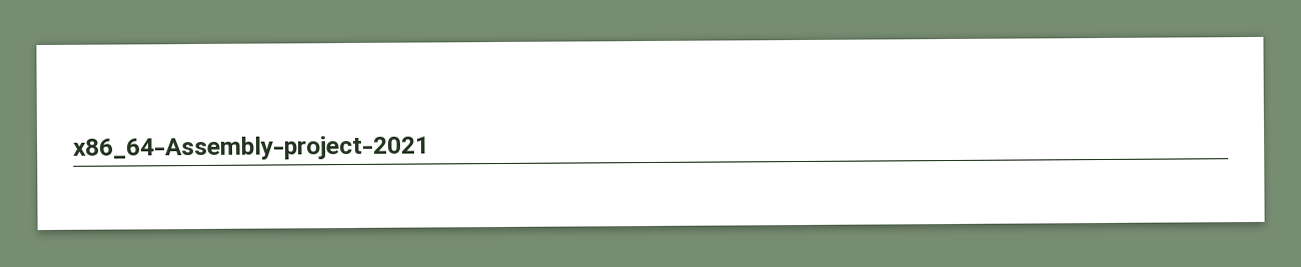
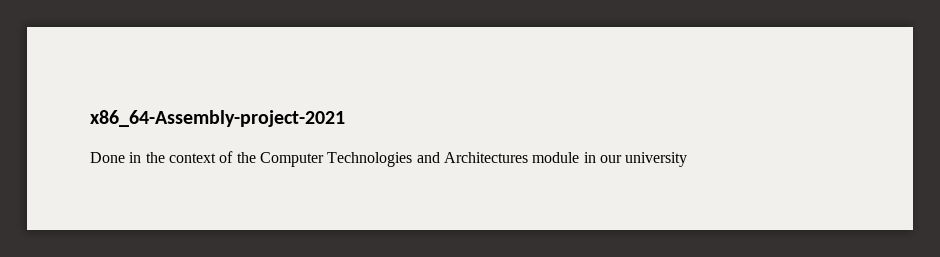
(430, 148) none -> [90,151,688,167] // Done in the context of the Computer Technologies and Architectures module in our university

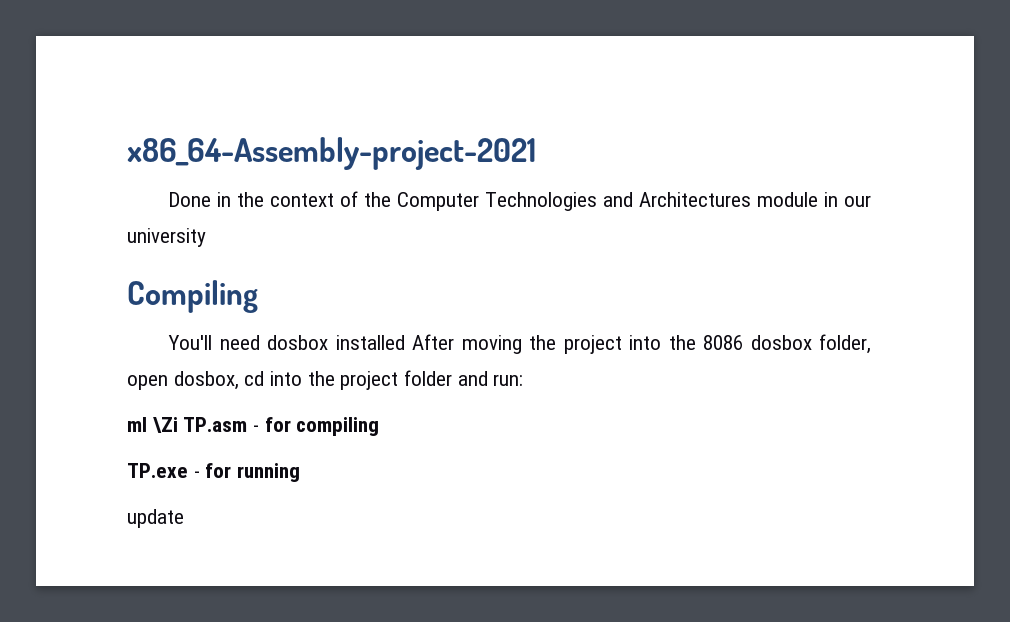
(688, 159) none -> [127,280,258,313] [168,334,872,354] [127,370,524,390] [127,417,380,436] [127,463,301,482] [127,509,184,528] // Compiling // You'll need dosbox installed After moving the project into the 8086 dosbox folder, open dosbox, cd into the project folder and run: // ml \Zi TP.asm - for compiling // TP.exe - for running // update

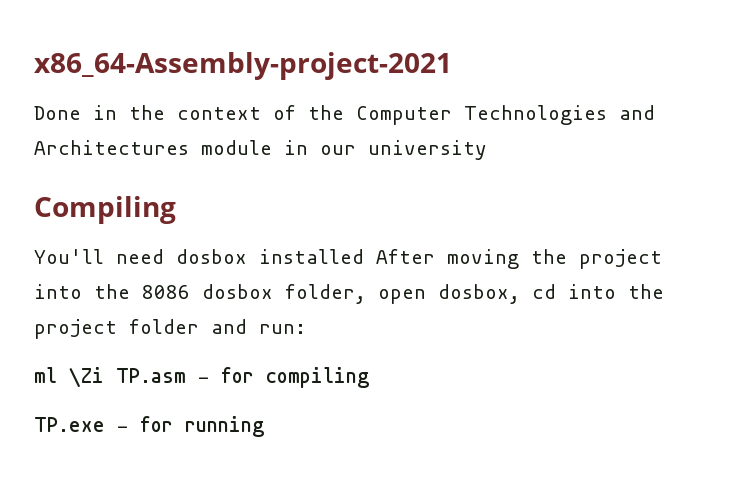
[127,509,184,528] // update -> (264, 426) none

